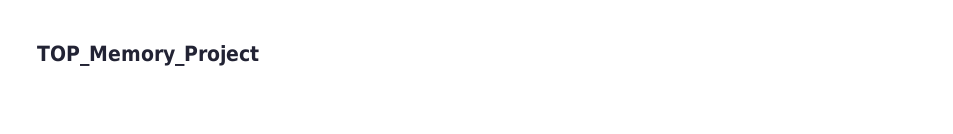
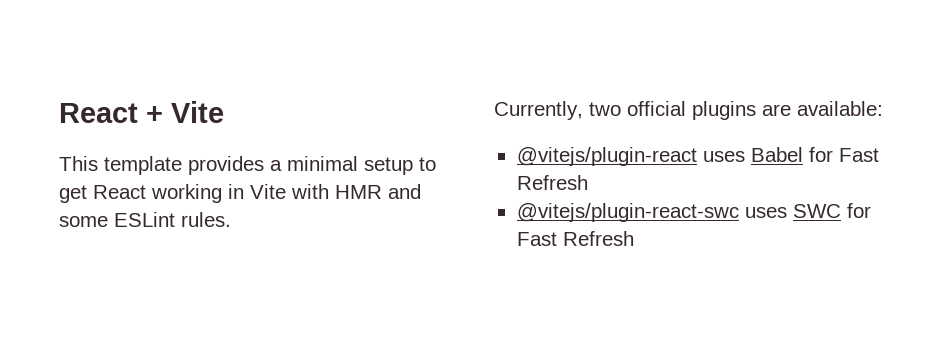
[37,45,259,66] TOP_Memory_Project -> [59,101,224,123] [59,156,436,175] [59,184,421,203] [59,212,231,227] [494,101,883,120] [516,147,879,166] [516,175,588,190] [516,203,871,222] [516,231,634,246] React + Vite // This template provides a minimal setup to get React working in Vite with HMR and some ESLint rules. // Currently, two official plugins are available: // @vitejs/plugin-react uses Babel for Fast Refresh // @vitejs/plugin-react-swc uses SWC for Fast Refresh

